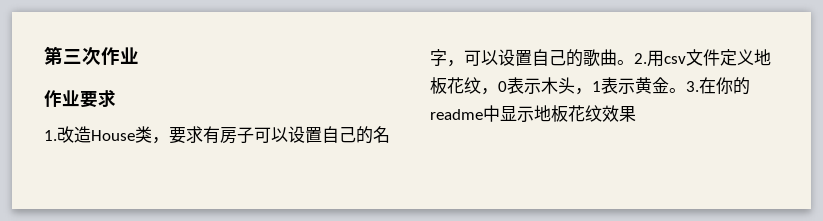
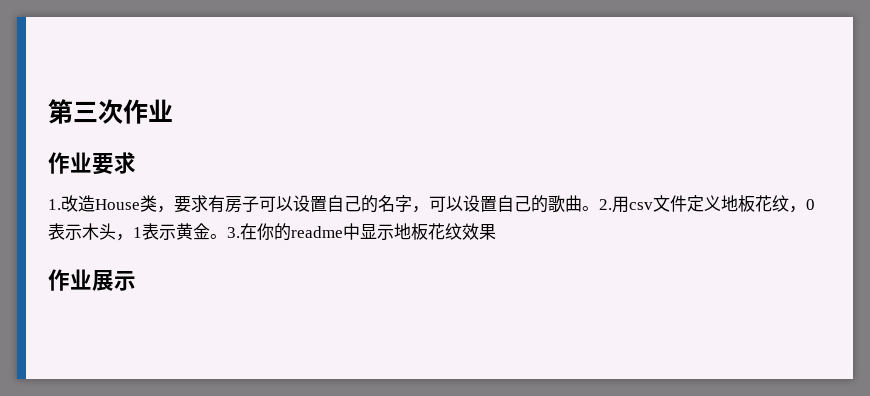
(636, 114) none -> [48,269,136,291] // 作业展示

